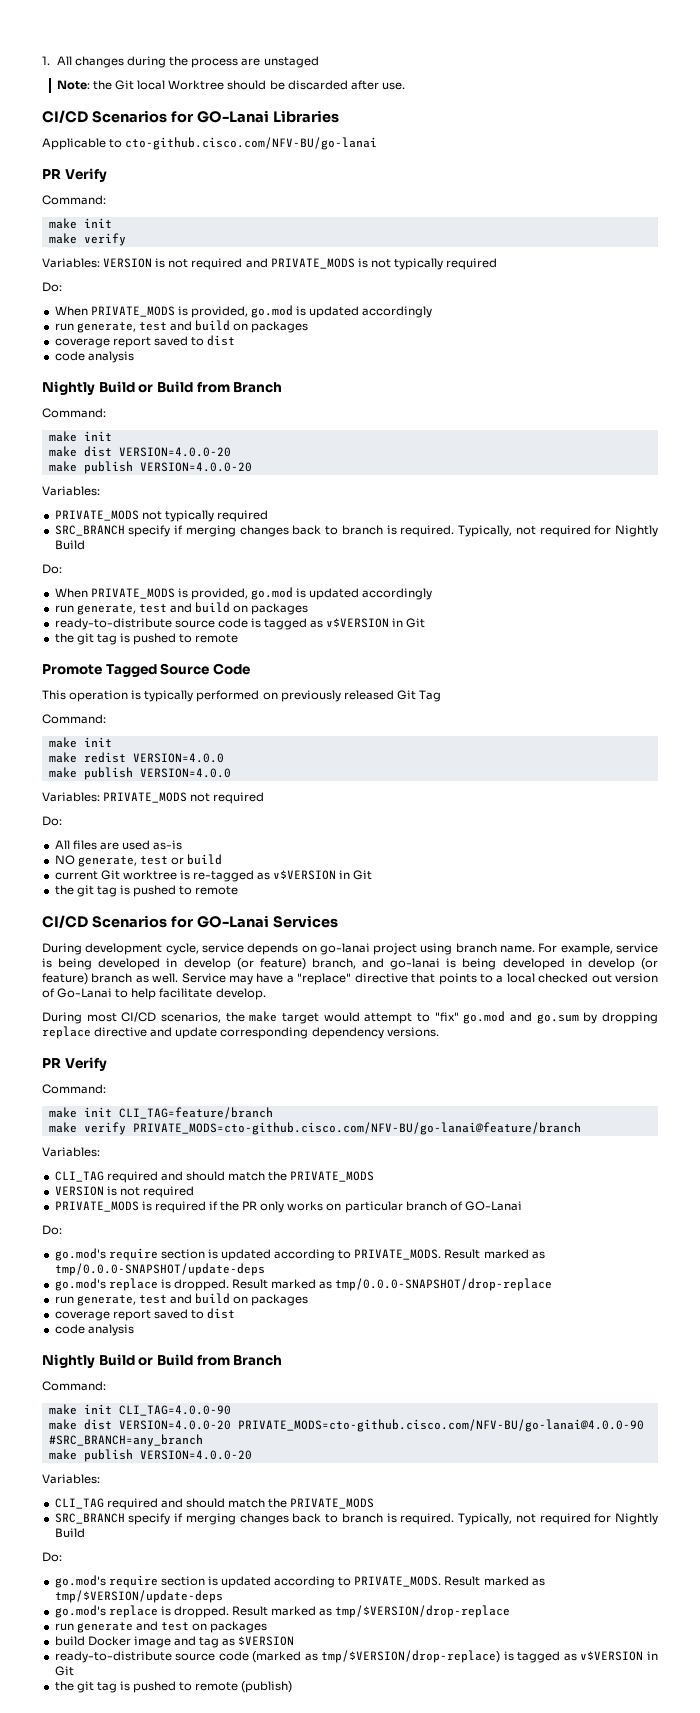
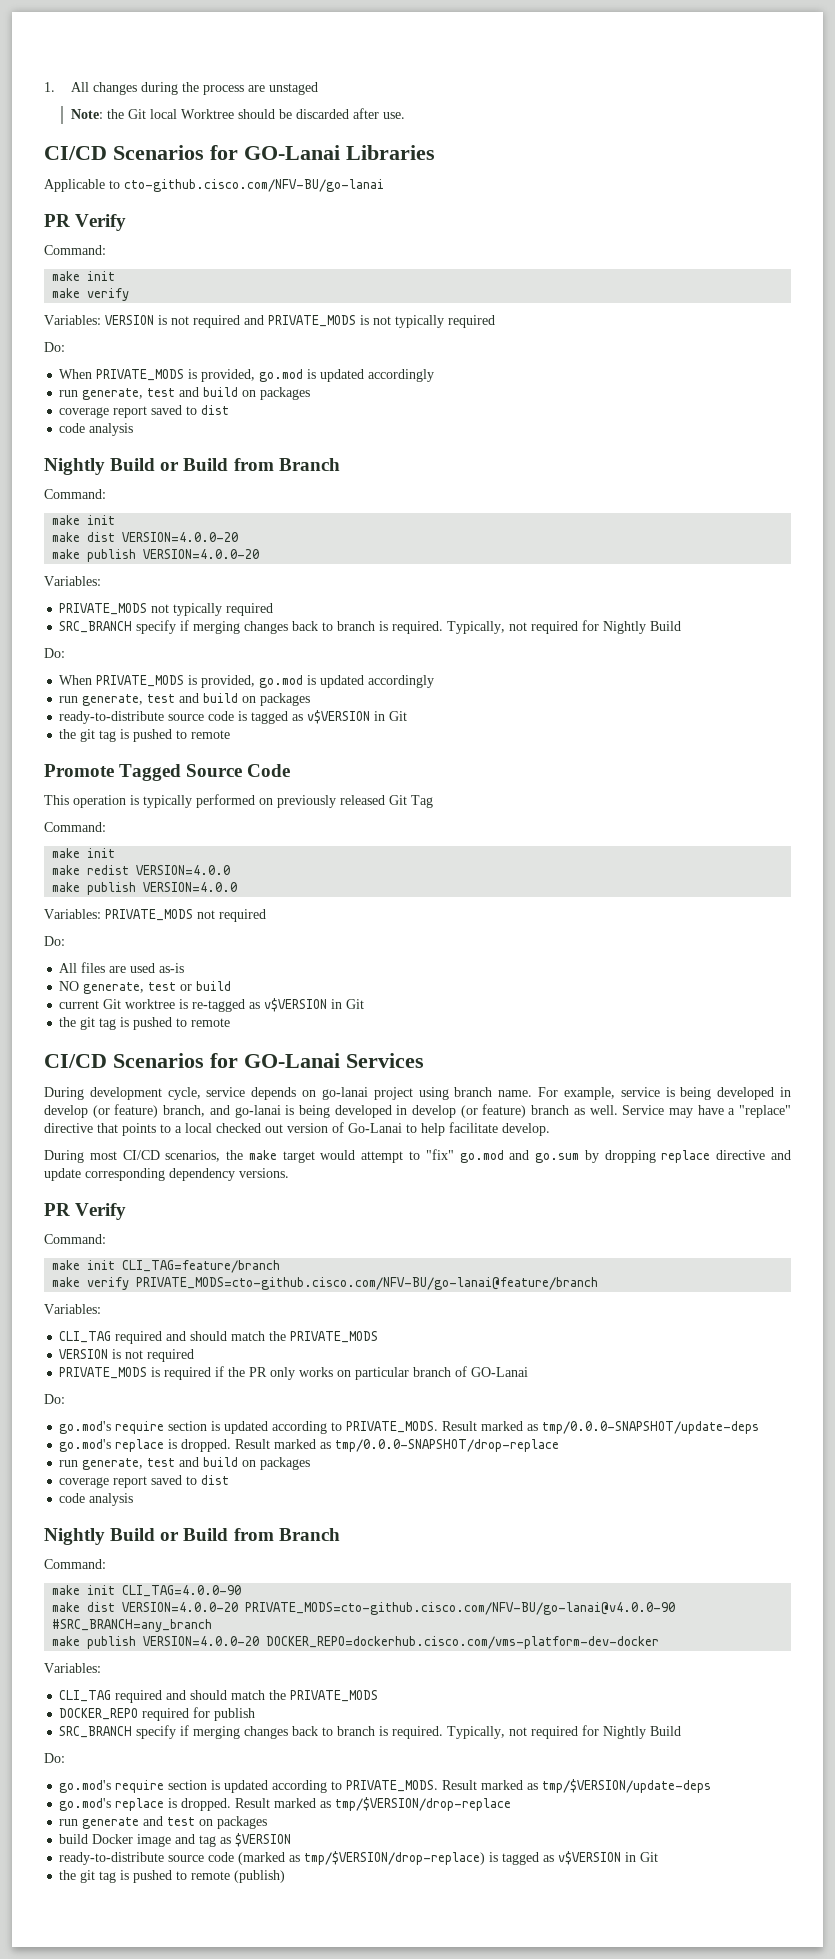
[237,1419,644,1432] PRIVATE_MODS=cto-github.cisco.com/NFV-BU/go-lanai@4.0.0-90 -> [245,1602,676,1615] PRIVATE_MODS=cto-github.cisco.com/NFV-BU/go-lanai@v4.0.0-90
[42,1474,100,1484] [54,1498,375,1510] // Variables: // CLI_TAG required and should match the PRIVATE_MODS -> [266,1636,660,1649] [44,1663,101,1673] [59,1690,379,1703] [59,1707,256,1721] DOCKER_REPO=dockerhub.cisco.com/vms-platform-dev-docker // Variables: // CLI_TAG required and should match the PRIVATE_MODS // DOCKER_REPO required for publish

